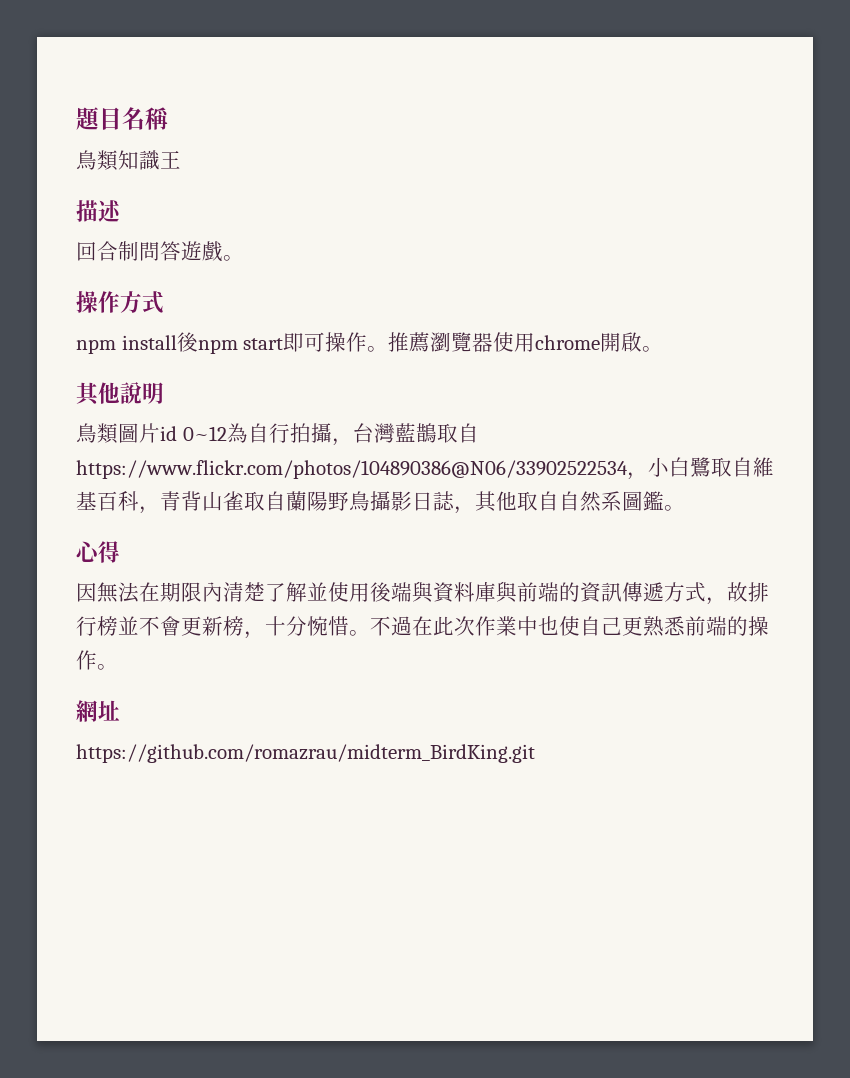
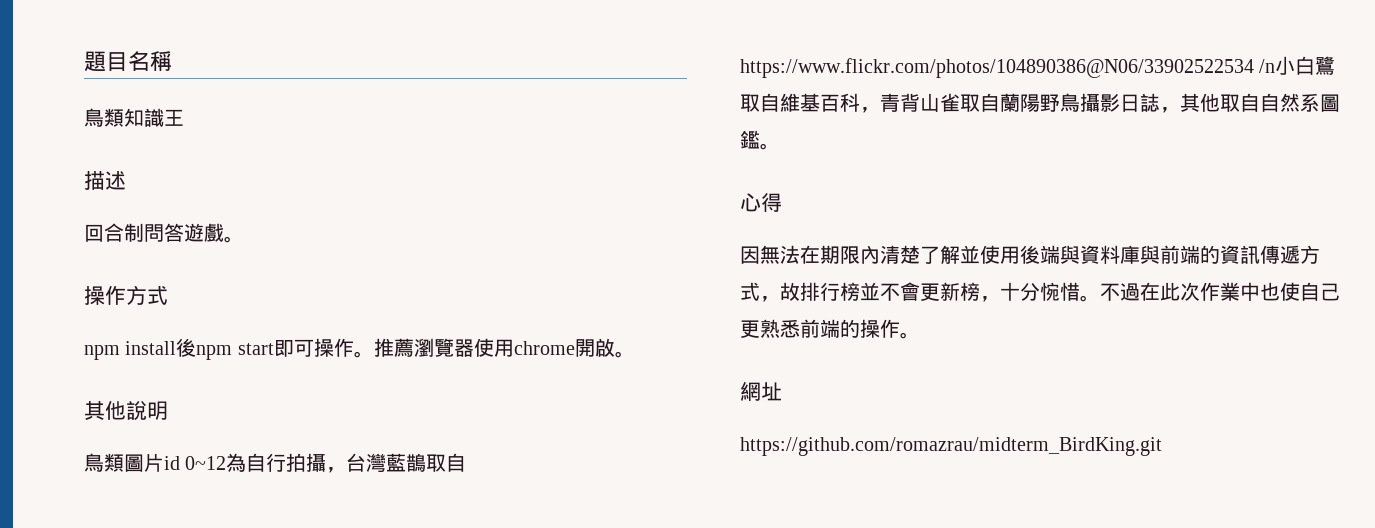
[627,472,648,480] ， -> [1259,59,1276,73] /n

